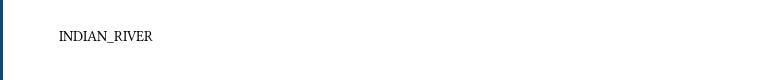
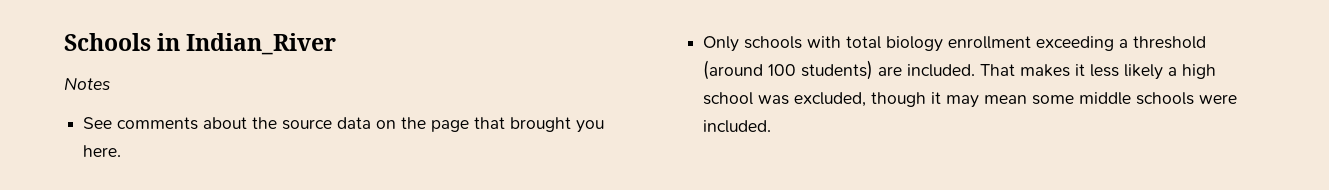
[59,30,153,43] INDIAN_RIVER -> [64,33,337,55] [64,77,111,91] [83,117,605,133] [83,145,122,157] [703,36,1207,52] [703,60,1217,80] [703,92,1238,108] [703,120,772,133] Schools in Indian_River // Notes // See comments about the source data on the page that brought you here. // Only schools with total biology enrollment exceeding a threshold (around 100 students) are included. That makes it less likely a high school was excluded, though it may mean some middle schools were included.

